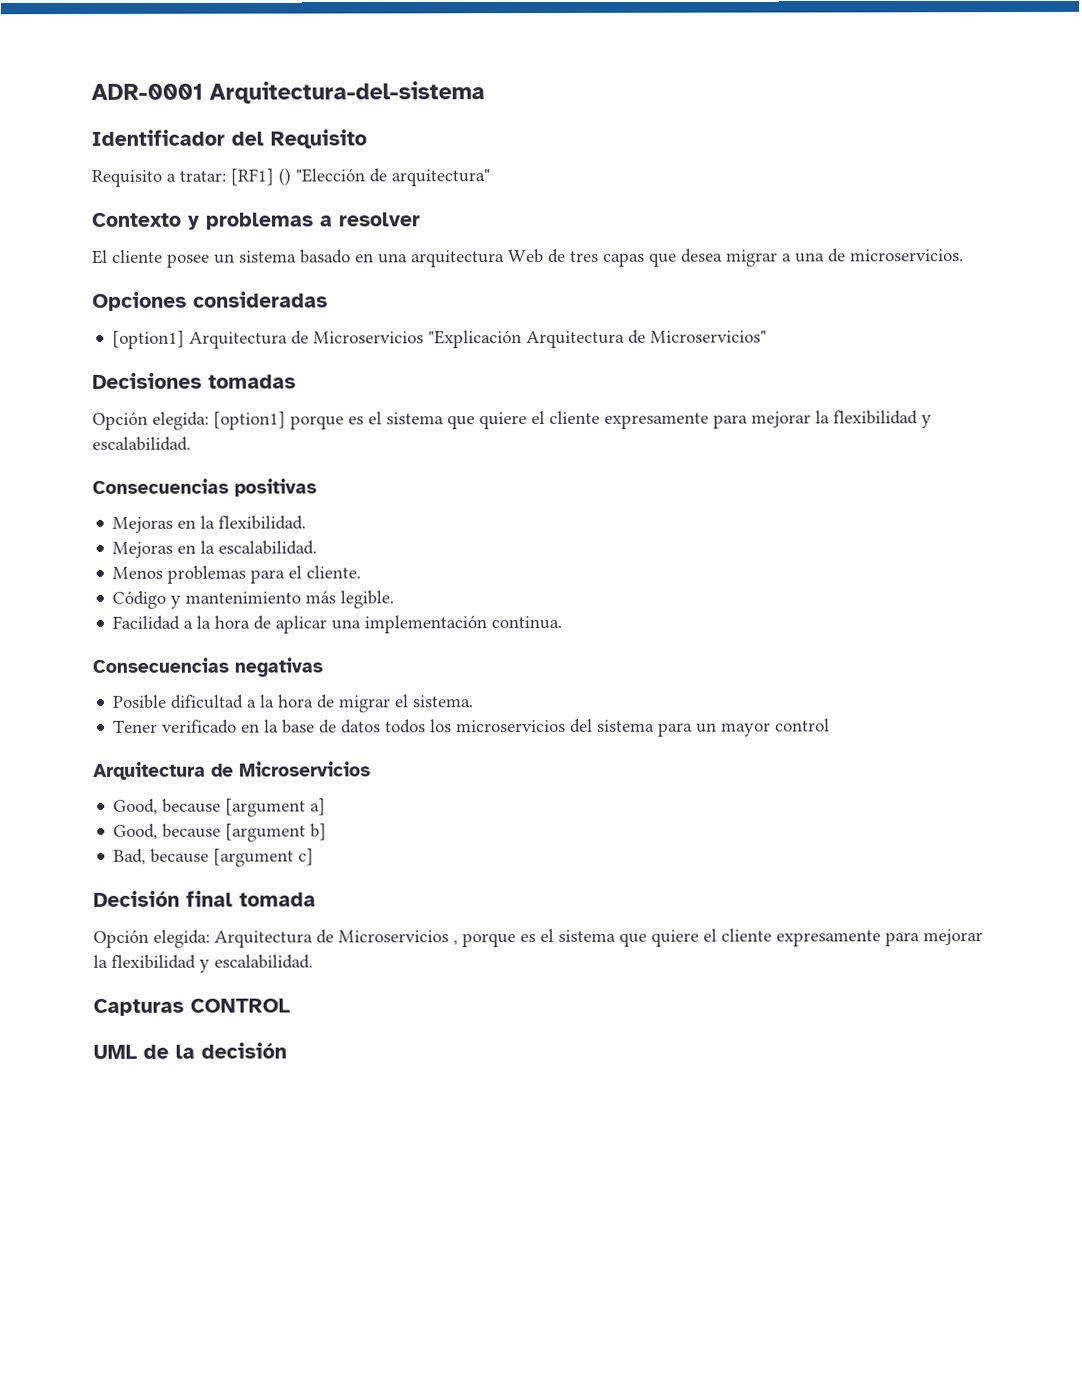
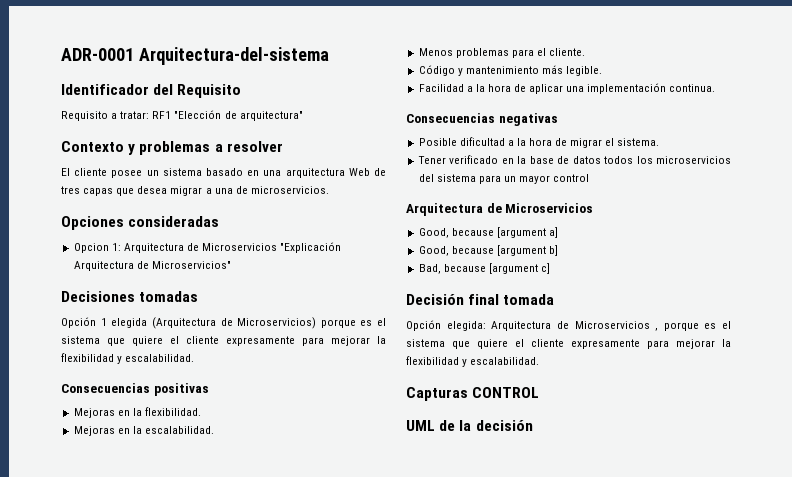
[230,167,291,186] [RF1] () -> [152,111,172,119] RF1
[112,330,186,349] [option1] -> [73,243,121,253] Opcion 1:
[152,411,286,430] elegida: [option1] -> [100,317,317,329] 1 elegida (Arquitectura de Microservicios)

